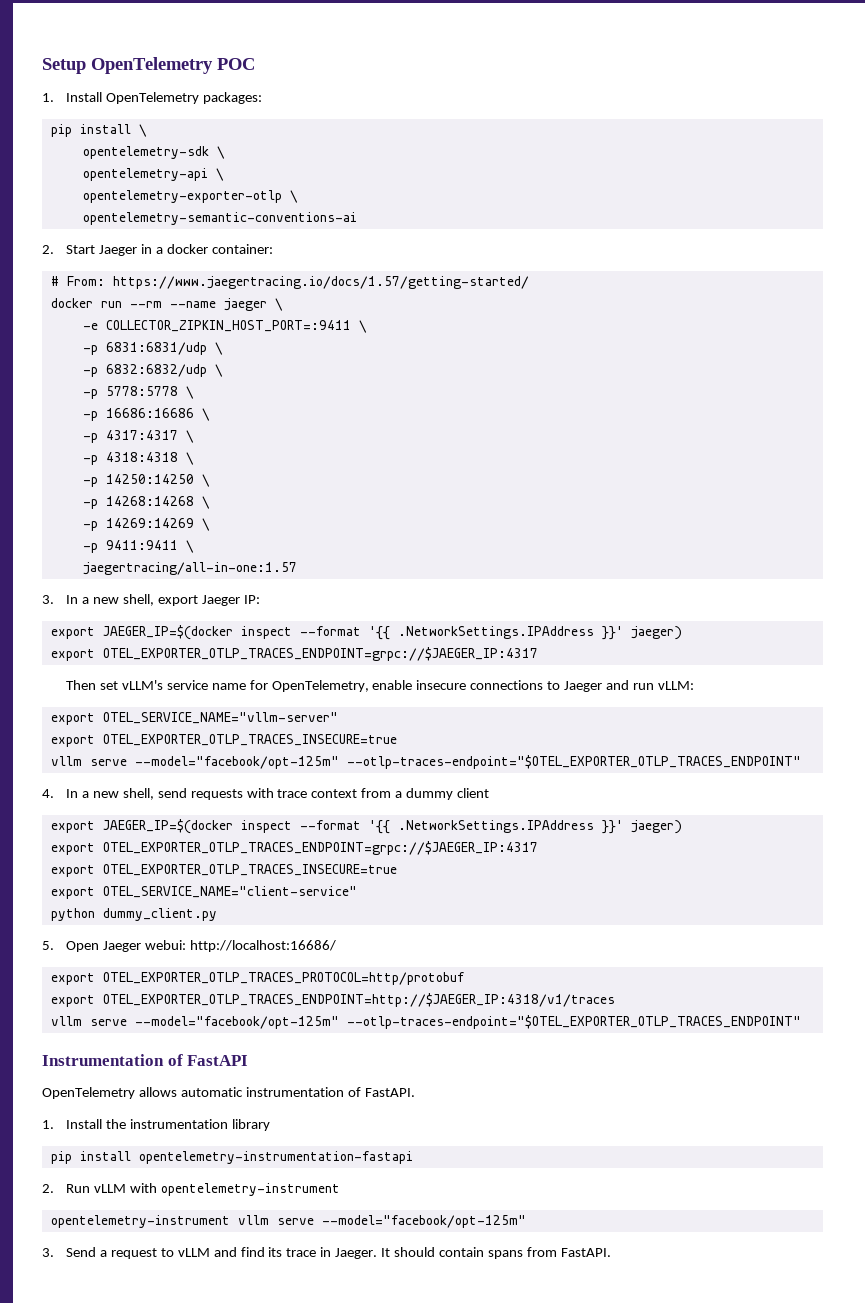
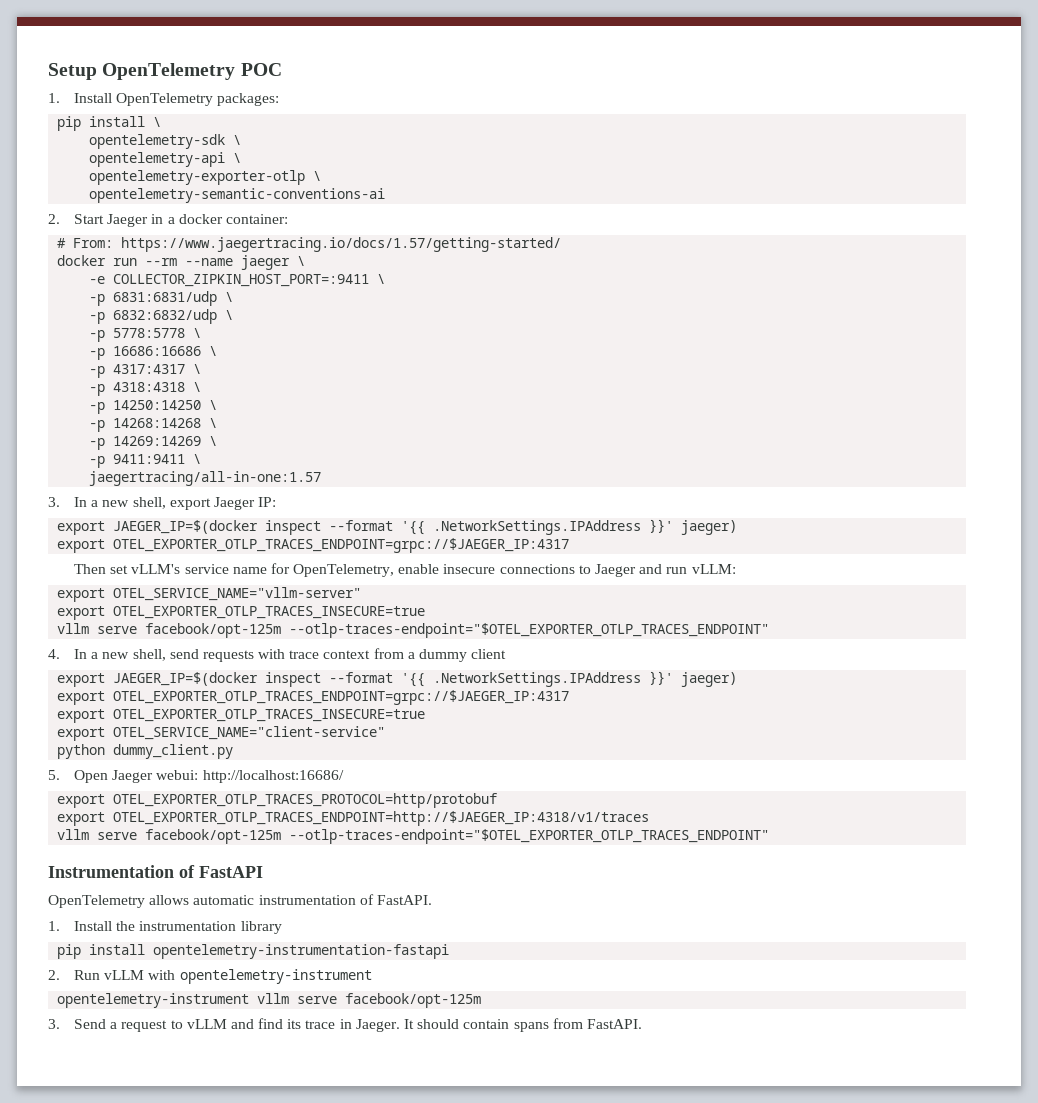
[134,756,339,769] --model="facebook/opt-125m" -> [145,623,282,638] facebook/opt-125m
[134,1016,339,1029] --model="facebook/opt-125m" -> [145,829,282,844] facebook/opt-125m
[321,1215,526,1228] --model="facebook/opt-125m" -> [345,993,482,1008] facebook/opt-125m

